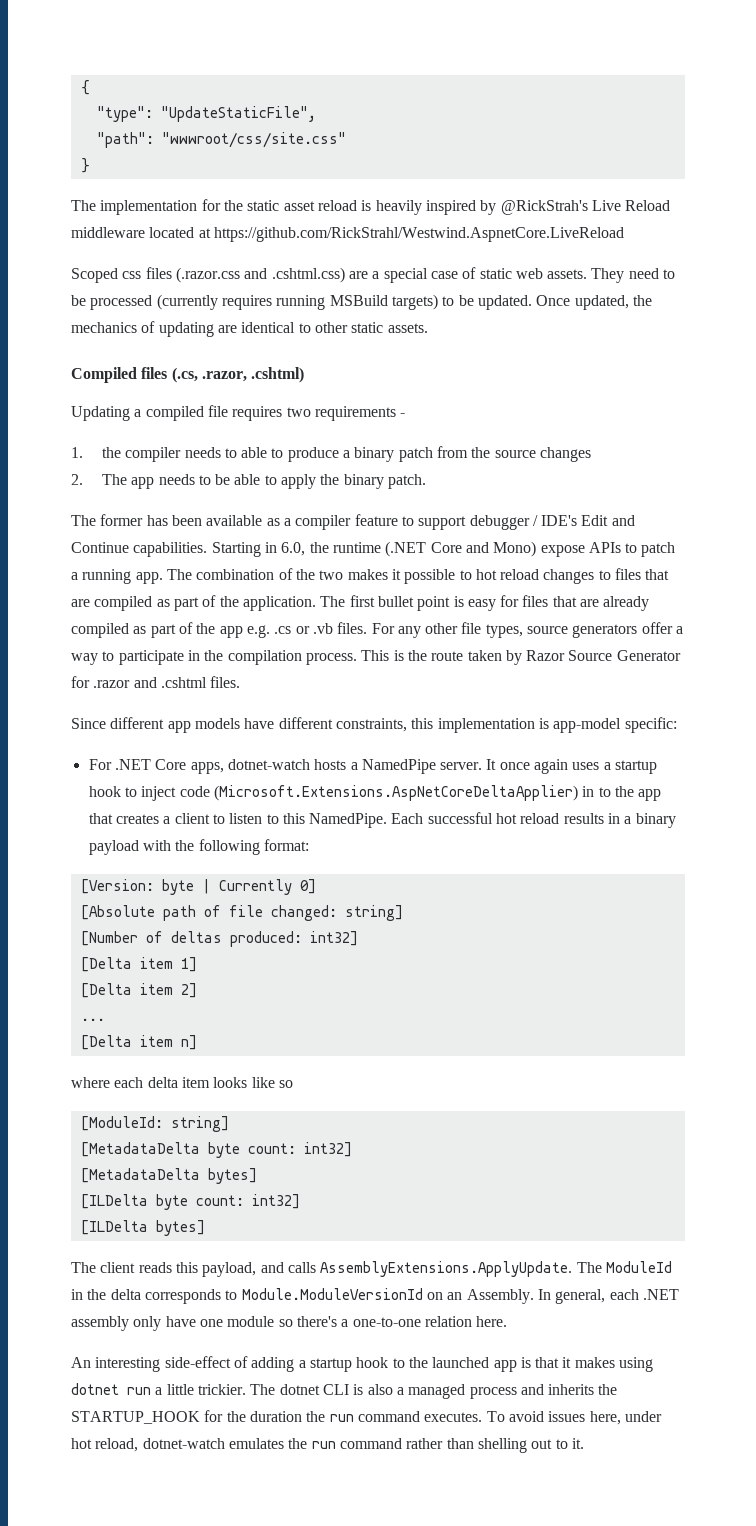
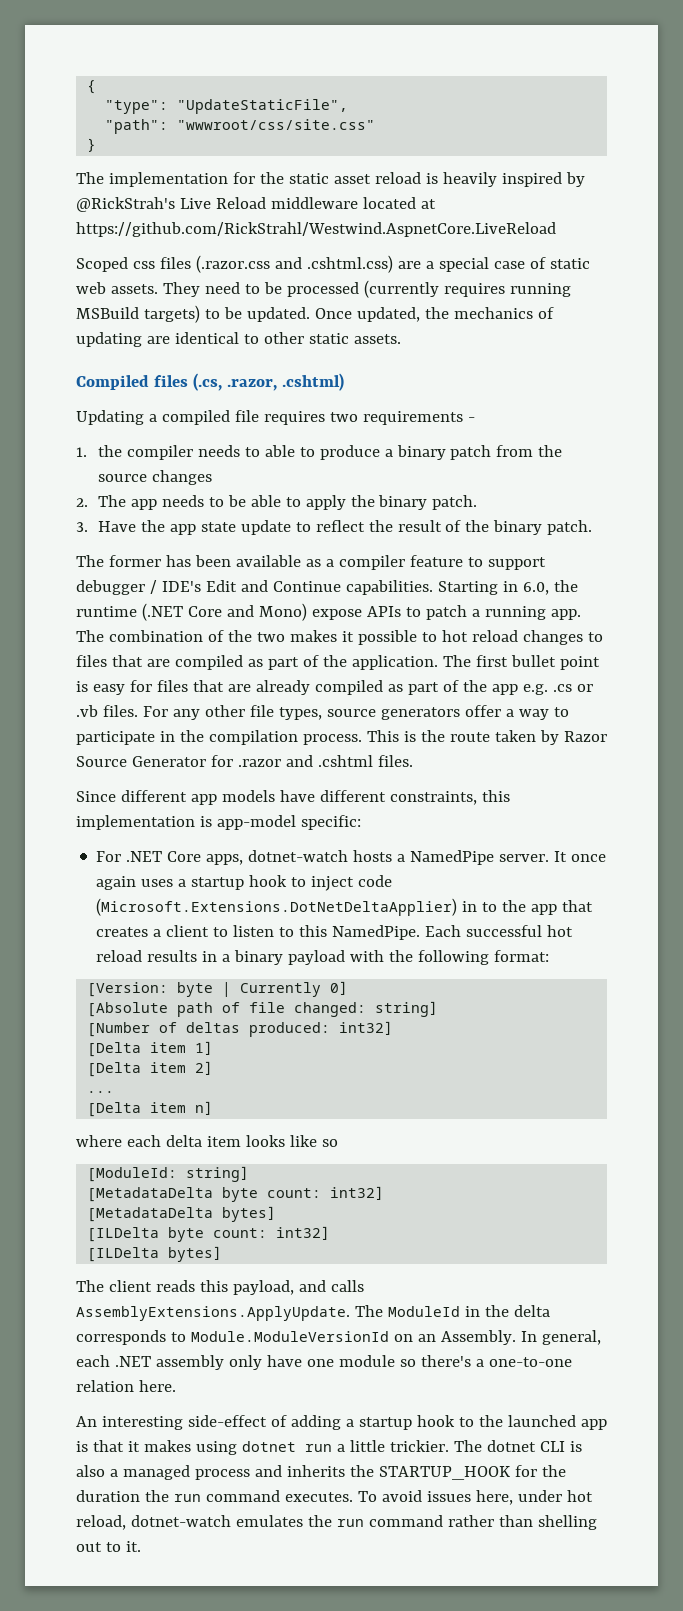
(427, 481) none -> [76,520,593,535] // 3. Have the app state update to reflect the result of the binary patch.
[213,785,578,801] (Microsoft.Extensions.AspNetCoreDeltaApplier) -> [96,898,458,916] (Microsoft.Extensions.DotNetDeltaApplier)

